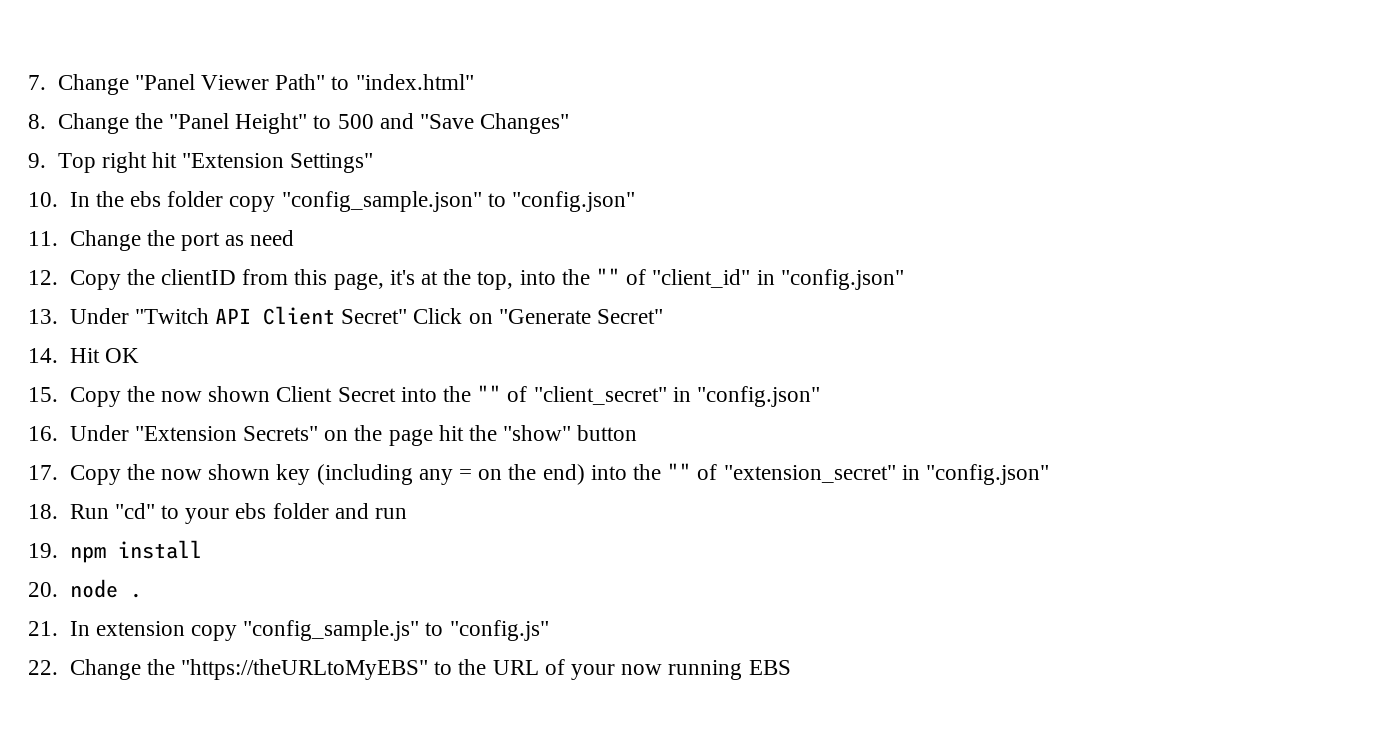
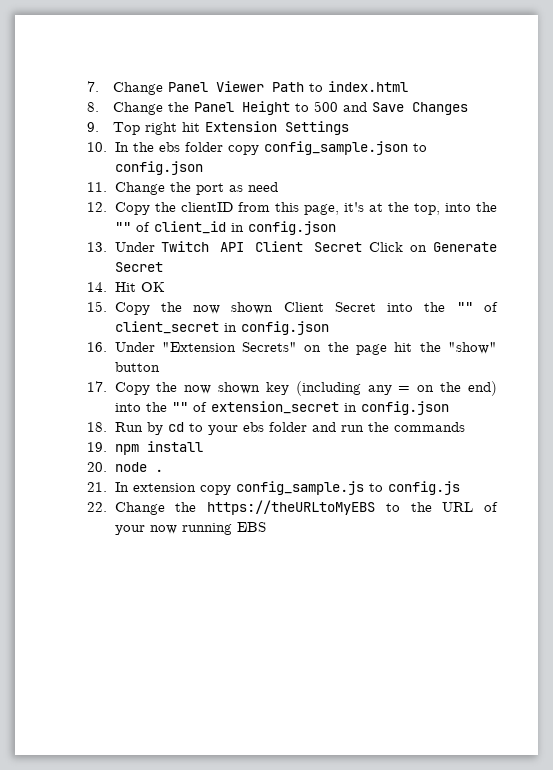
[134,74,474,90] "Panel Viewer Path" to "index.html" -> [168,81,409,92] Panel Viewer Path to index.html
[168,113,308,134] "Panel Height" -> [194,101,291,115] Panel Height
[419,113,570,134] "Save Changes" -> [372,102,469,115] Save Changes
[182,153,374,173] "Extension Settings" -> [205,121,350,135] Extension Settings
[281,191,635,212] "config_sample.json" to "config.json" -> [263,141,427,155] [114,161,203,175] config_sample.json to config.json
[652,269,904,290] "client_id" in "config.json" -> [153,221,336,235] client_id in config.json
[134,308,209,324] "Twitch -> [161,241,210,252] Twitch
[341,309,408,324] Secret" -> [314,242,363,252] Secret
[498,309,663,324] "Generate Secret" -> [433,242,497,252] [114,262,163,272] Generate Secret
[533,386,821,407] "client_secret" in "config.json" -> [114,321,329,335] client_secret in config.json
[723,464,1050,485] "extension_secret" in "config.json" -> [210,401,449,415] extension_secret in config.json
[114,503,155,519] "cd" -> [146,422,184,435] by cd
(407, 513) none -> [367,422,465,432] the commands
[243,620,549,641] "config_sample.js" to "config.js" -> [235,481,460,495] config_sample.js to config.js
[180,659,428,680] "https://theURLtoMyEBS" -> [207,500,375,515] https://theURLtoMyEBS

